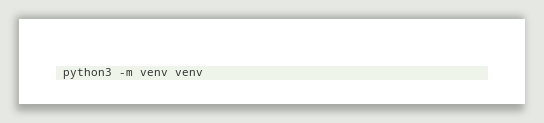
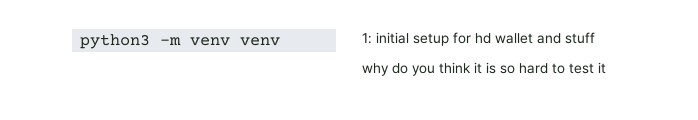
(203, 73) none -> [362,32,595,46] [362,62,606,76] // 1: initial setup for hd wallet and stuff // why do you think it is so hard to test it

